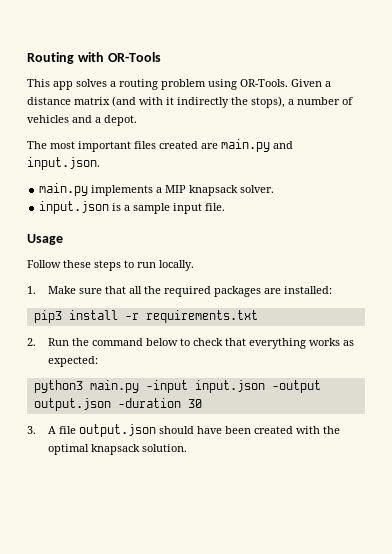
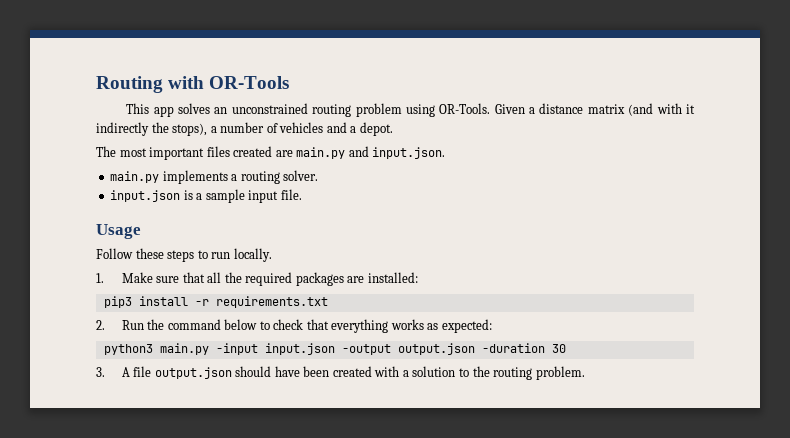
[110,81,116,87] a -> [214,103,308,114] an unconstrained
[165,185,239,196] MIP knapsack -> [240,171,280,184] routing
[323,426,341,434] [48,444,188,455] the optimal knapsack solution. -> [402,366,585,380] a solution to the routing problem.

